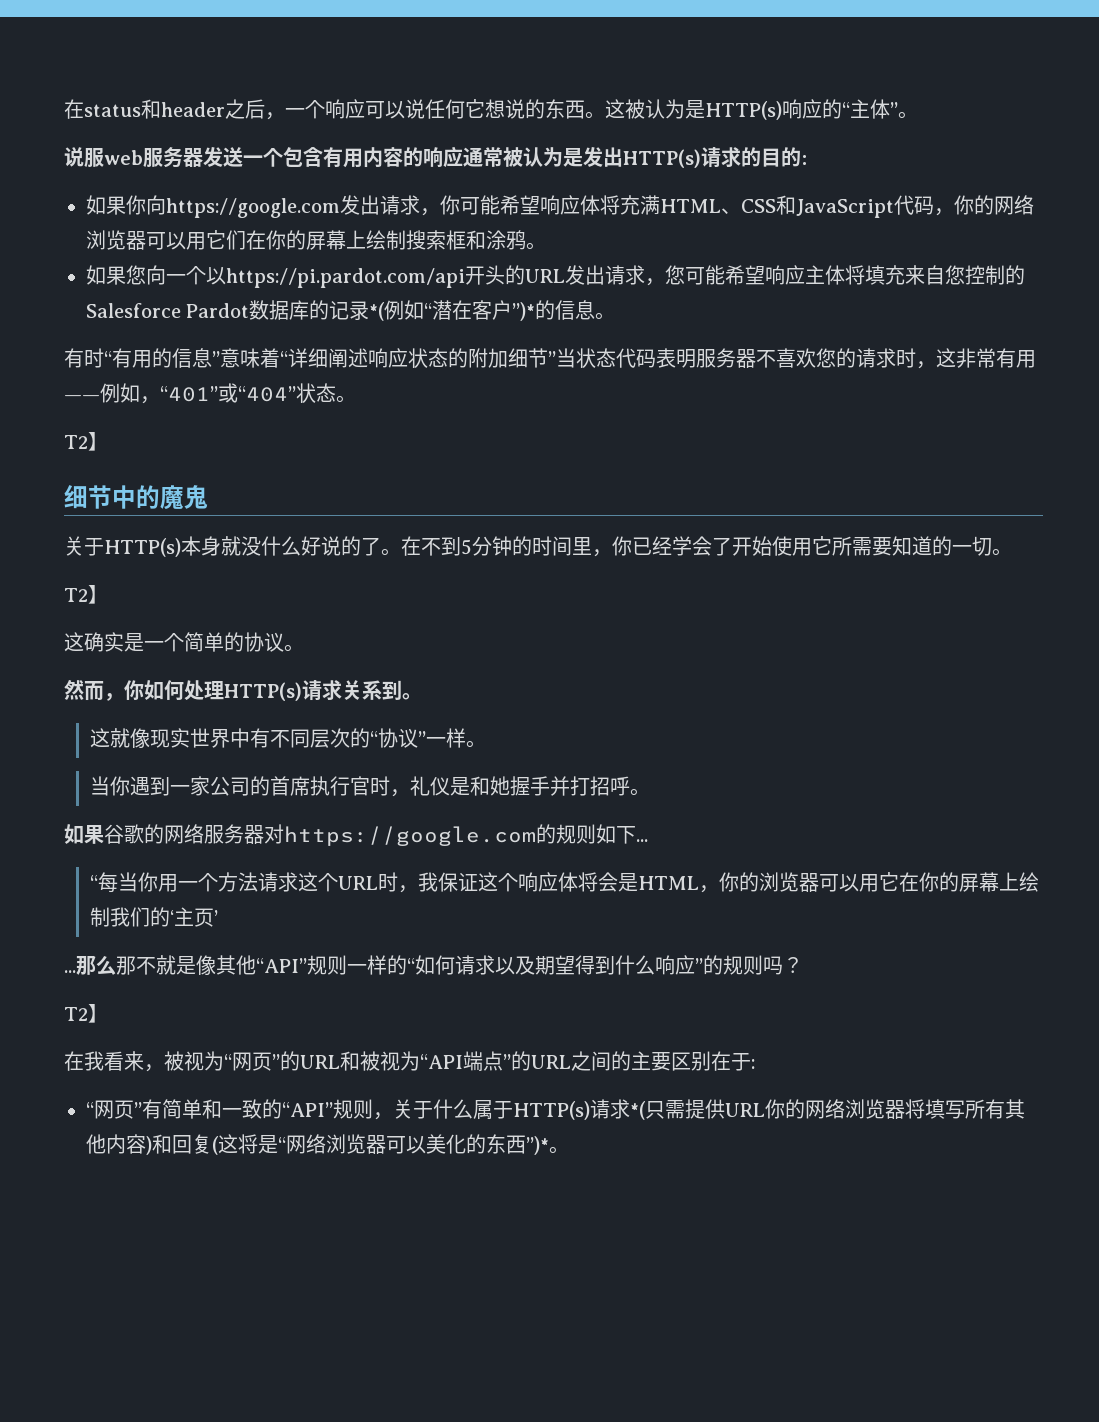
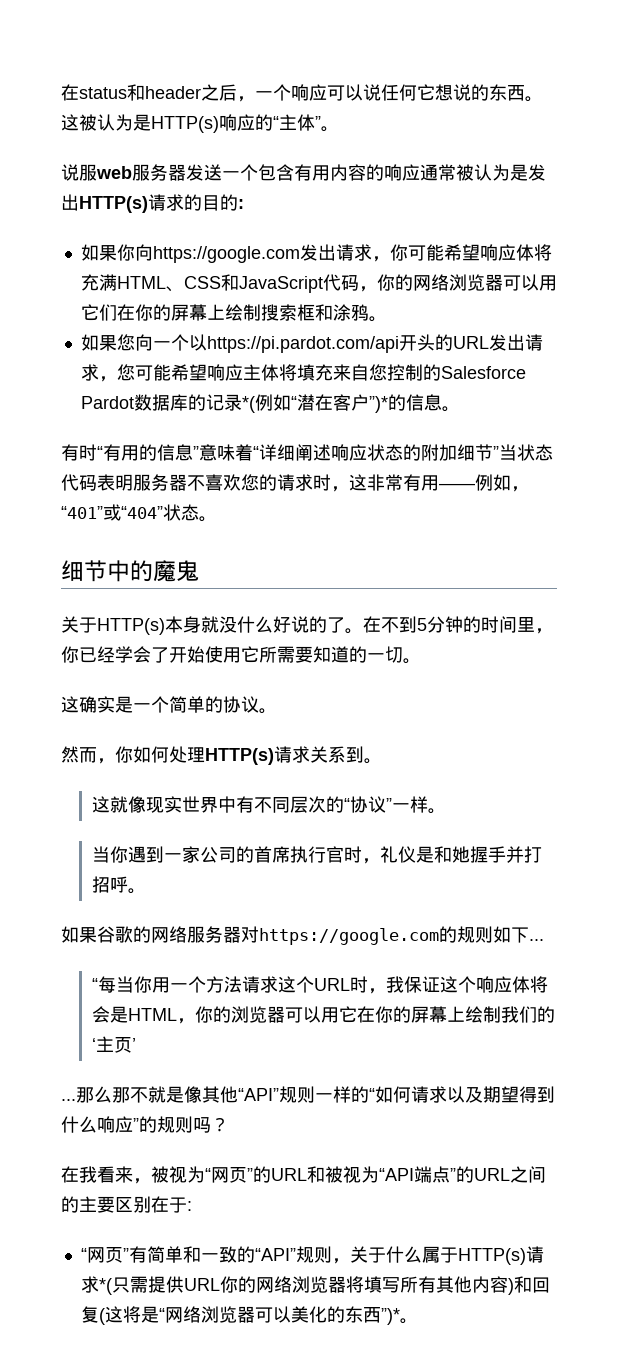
[64,432,108,451] // T2】 -> (217, 519) none
[64,585,108,604] // T2】 -> (421, 661) none
[64,1004,108,1023] // T2】 -> (229, 1124) none

